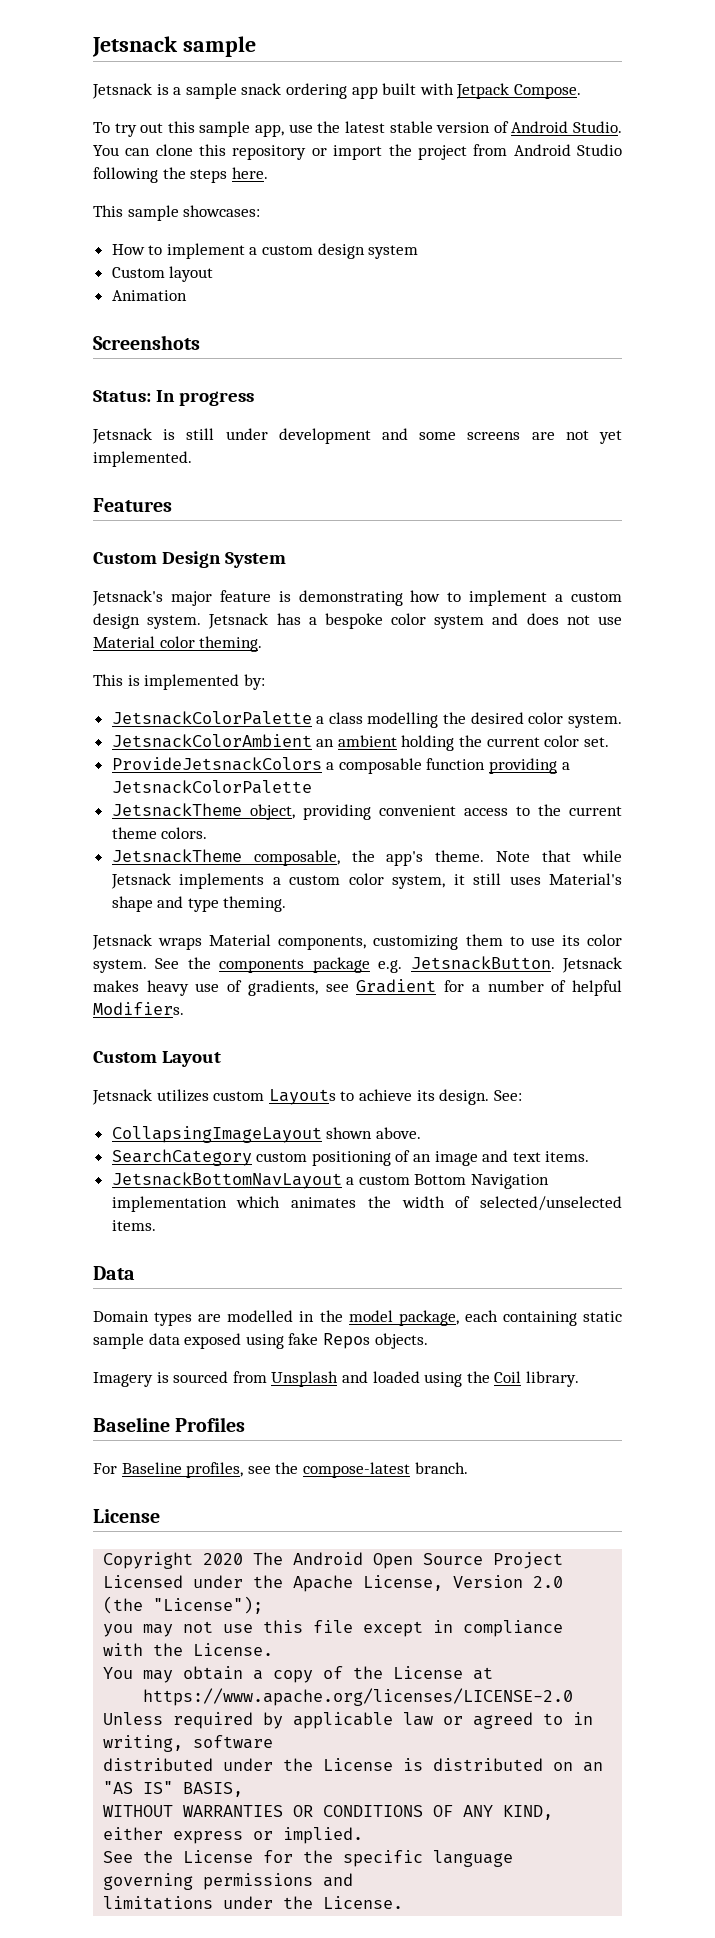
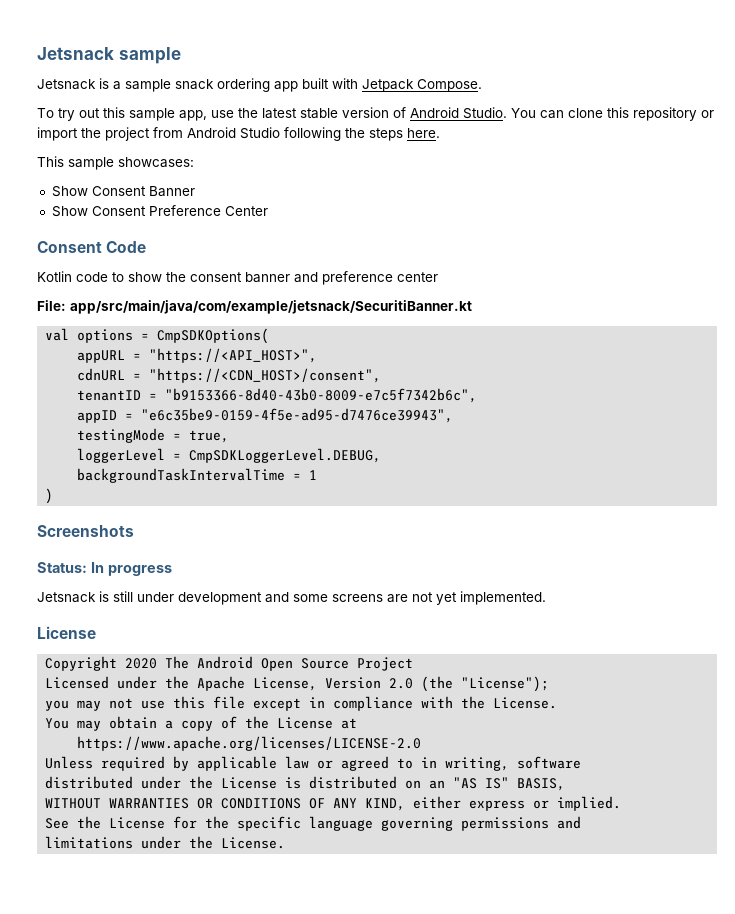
[111,243,419,259] [111,266,214,282] [111,290,187,301] How to implement a custom design system // Custom layout // Animation -> [51,186,195,197] [51,205,268,217] [37,241,147,253] [37,271,438,285] [37,300,472,314] [45,328,270,344] [77,348,318,363] [77,368,382,383] [77,388,478,403] [77,408,454,423] [77,428,230,443] [77,448,382,463] [77,468,318,483] [45,488,54,504] Show Consent Banner // Show Consent Preference Center // Consent Code // Kotlin code to show the consent banner and preference center // File: app/src/main/java/com/example/jetsnack/SecuritiBanner.kt // val options = CmpSDKOptions( // appURL = "https://<API_HOST>", // cdnURL = "https://<CDN_HOST>/consent", // tenantID = "b9153366-8d40-43b0-8009-e7c5f7342b6c", // appID = "e6c35be9-0159-4f5e-ad95-d7476ce39943", // testingMode = true, // loggerLevel = CmpSDKLoggerLevel.DEBUG, // backgroundTaskIntervalTime = 1 // )
[93,498,172,512] [93,551,286,568] [92,590,623,606] [93,613,622,629] [93,636,263,652] [93,674,265,690] [111,711,622,728] [111,734,609,751] [111,757,570,774] [111,780,312,794] [111,803,622,820] [111,827,208,839] [111,849,622,866] [110,873,622,889] [111,896,287,912] [92,934,622,950] [93,956,622,973] [93,979,622,996] [93,1002,184,1015] [93,1051,221,1067] [92,1089,522,1105] [111,1126,421,1143] [111,1149,590,1166] [111,1172,550,1189] [111,1196,622,1212] [111,1220,156,1231] [93,1266,135,1280] [93,1310,622,1326] [93,1333,428,1349] [93,1371,579,1387] [93,1417,246,1432] [93,1462,468,1478] // Features // Custom Design System // Jetsnack's major feature is demonstrating how to implement a custom design system. Jetsnack has a bespoke color system and does not use Material color theming. // This is implemented by: // JetsnackColorPalette a class modelling the desired color system. // JetsnackColorAmbient an ambient holding the current color set. // ProvideJetsnackColors a composable function providing a JetsnackColorPalette // JetsnackTheme object, providing convenient access to the current theme colors. // JetsnackTheme composable, the app's theme. Note that while Jetsnack implements a custom color system, it still uses Material's shape and type theming. // Jetsnack wraps Material components, customizing them to use its color system. See the components package e.g. JetsnackButton. Jetsnack makes heavy use of gradients, see Gradient for a number of helpful Modifiers. // Custom Layout // Jetsnack utilizes custom Layouts to achieve its design. See: // CollapsingImageLayout shown above. // SearchCategory custom positioning of an image and text items. // JetsnackBottomNavLayout a custom Bottom Navigation implementation which animates the width of selected/unselected items. // Data // Domain types are modelled in the model package, each containing static sample data exposed using fake Repos objects. // Imagery is sourced from Unsplash and loaded using the Coil library. // Baseline Profiles // For Baseline profiles, see the compose-latest branch. -> (546, 598) none

